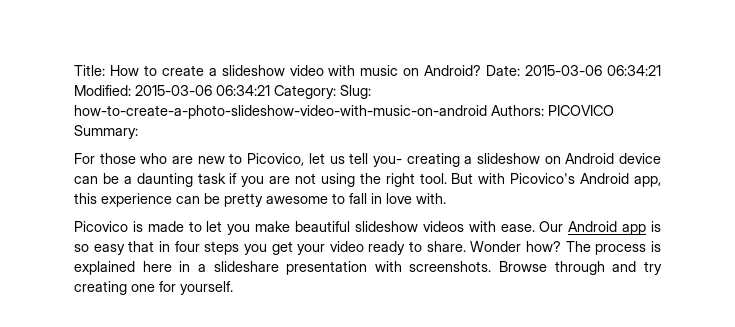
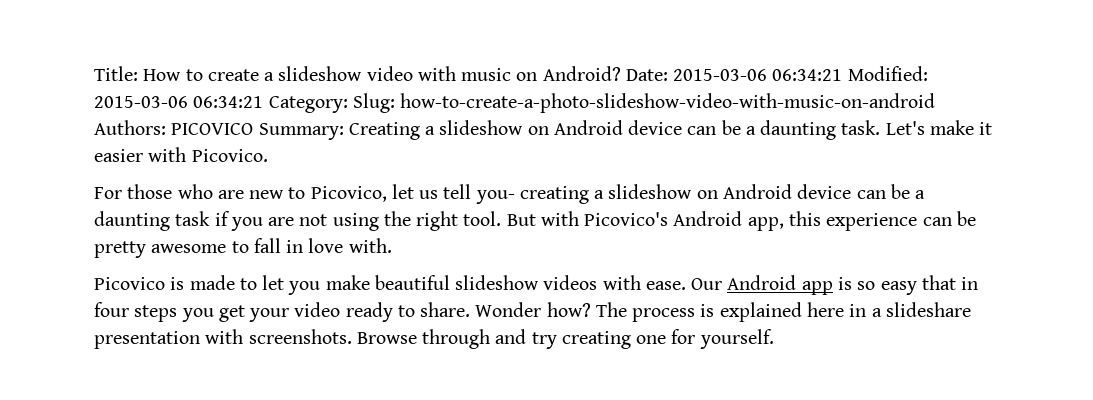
(138, 132) none -> [348,120,993,140] [94,147,268,162] Creating a slideshow on Android device can be a daunting task. Let's make it easier with Picovico.

